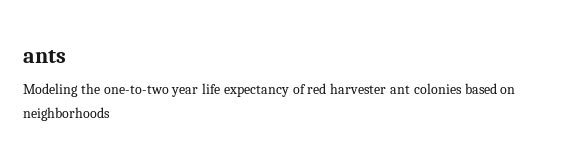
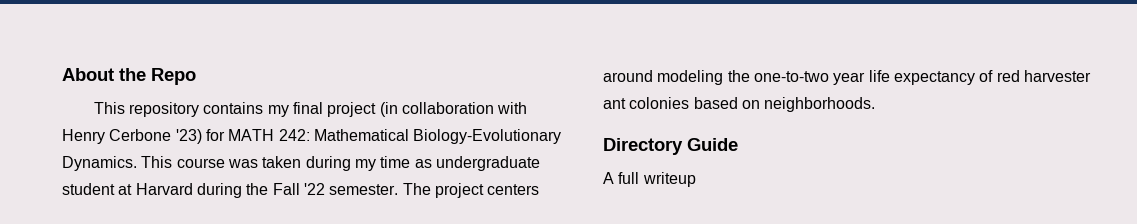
[23,50,66,63] [23,83,78,97] ants // Modeling -> [62,68,196,85] [93,102,528,117] [62,129,562,144] [62,156,540,171] [62,183,540,198] [603,70,724,85] About the Repo // This repository contains my final project (in collaboration with Henry Cerbone '23) for MATH 242: Mathematical Biology-Evolutionary Dynamics. This course was taken during my time as undergraduate student at Harvard during the Fall '22 semester. The project centers around modeling
[23,107,110,121] neighborhoods -> [764,97,876,112] [603,138,738,155] [603,172,696,187] neighborhoods. // Directory Guide // A full writeup

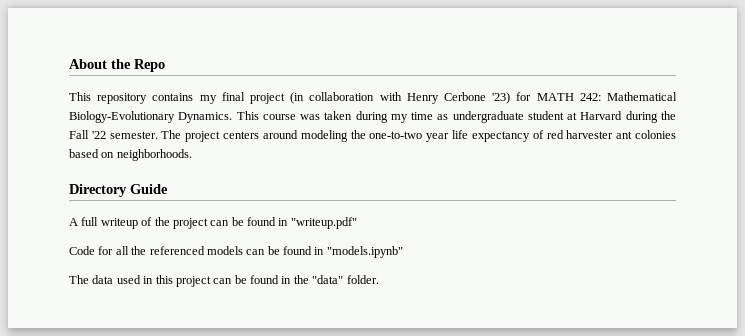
(696, 179) none -> [141,217,357,229] [69,246,403,258] [69,275,379,287] of the project can be found in "writeup.pdf" // Code for all the referenced models can be found in "models.ipynb" // The data used in this project can be found in the "data" folder.

